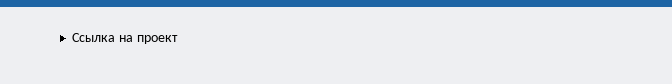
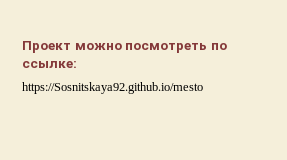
[72,33,178,44] Ссылка на проект -> [22,41,227,53] [22,61,77,68] [22,82,203,94] Проект можно посмотреть по ссылке: // https://Sosnitskaya92.github.io/mesto

